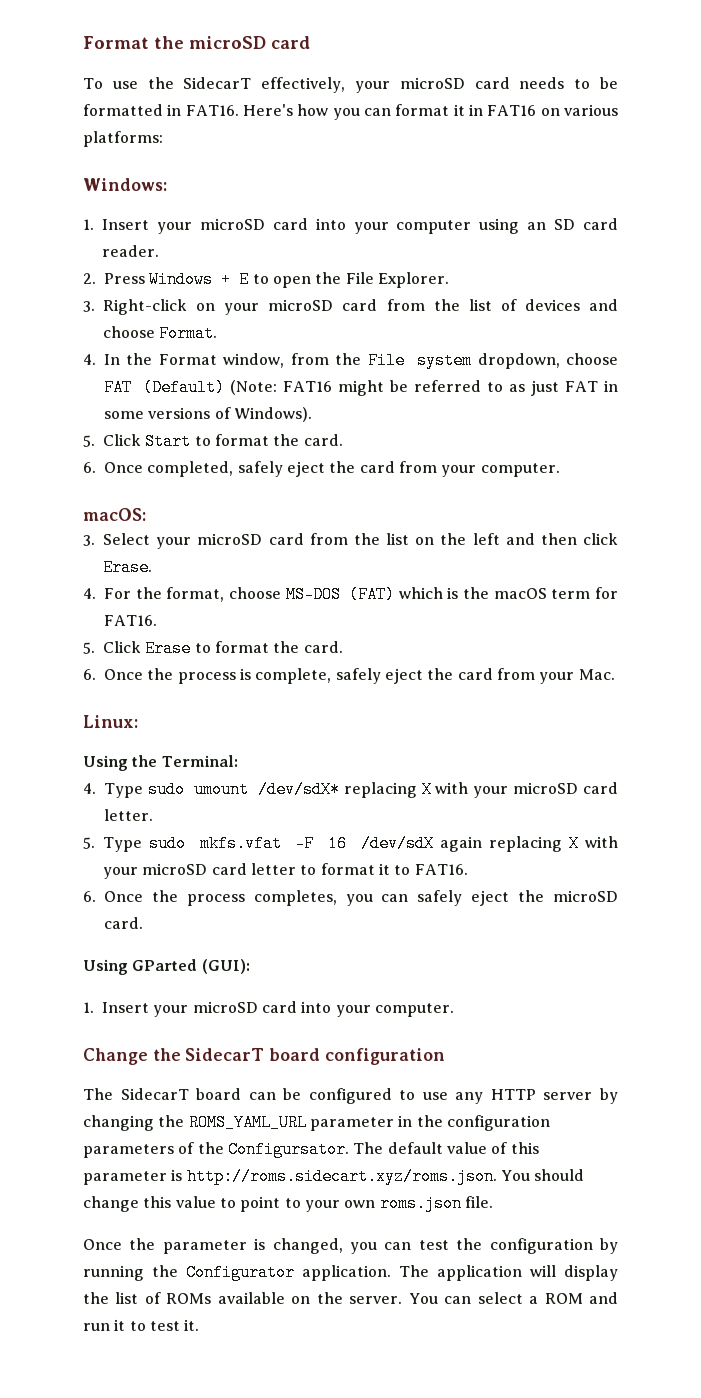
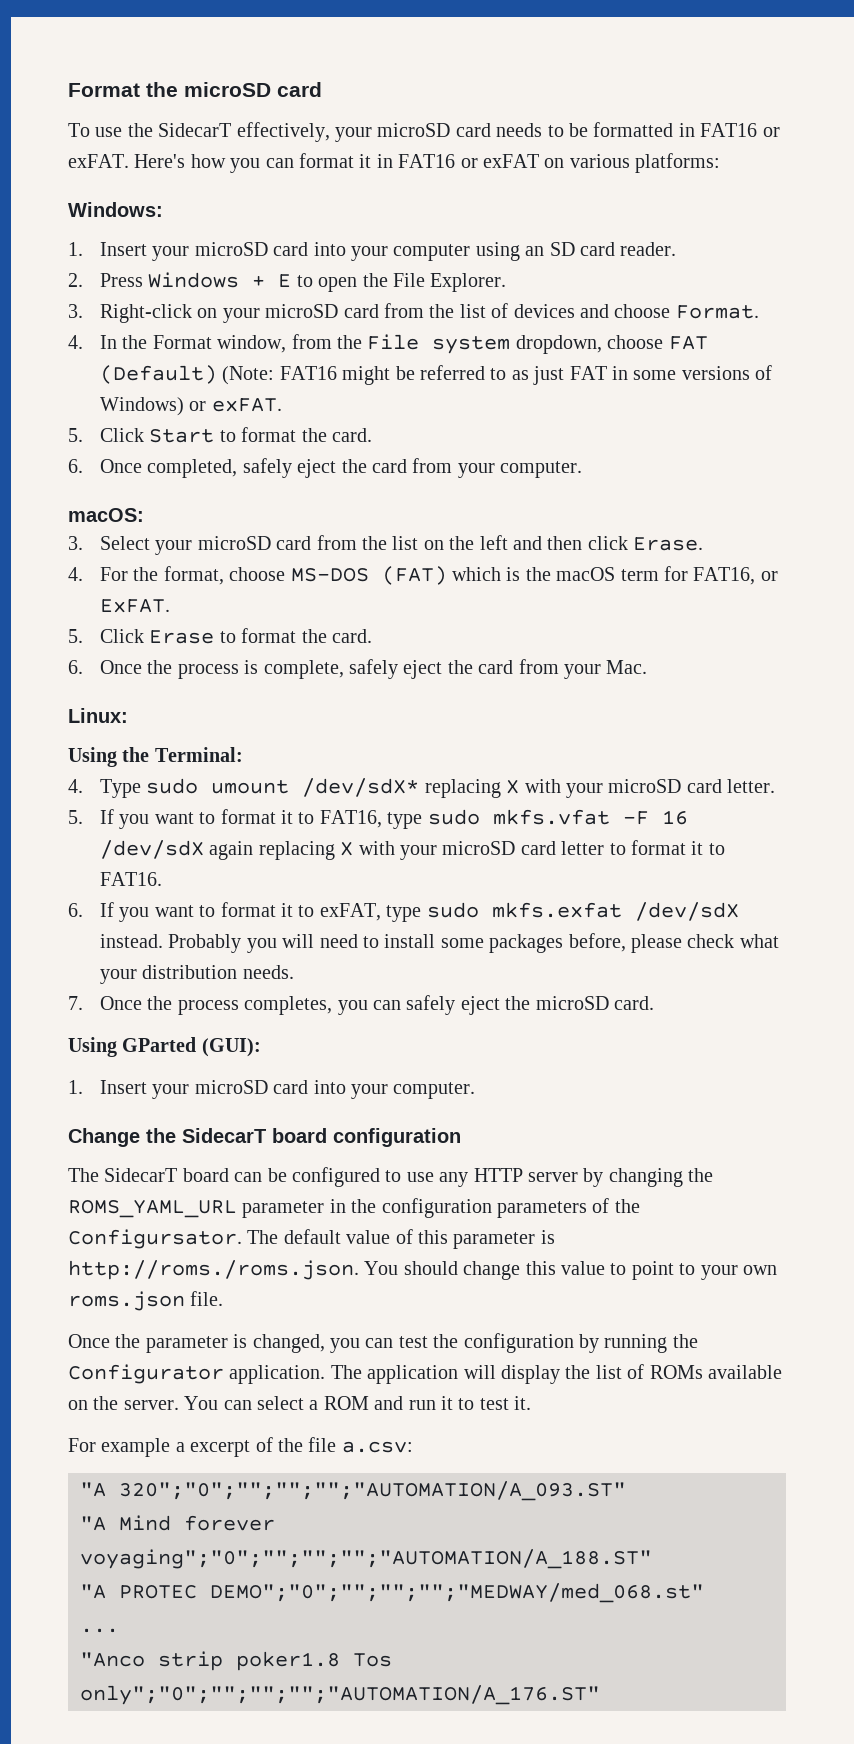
[185,105,239,116] FAT16. -> [700,123,780,137] [68,154,129,168] FAT16 or exFAT.
(537, 110) none -> [460,154,539,168] or exFAT
[233,407,312,422] Windows). -> [99,397,282,416] Windows) or exFAT.
[104,615,157,626] FAT16. -> [693,567,778,585] [99,599,170,613] FAT16, or ExFAT.
[103,837,142,852] Type -> [99,809,423,829] If you want to format it to FAT16, type
(96, 896) none -> [99,902,739,922] [99,933,779,953] [99,965,294,984] [68,996,83,1010] If you want to format it to exFAT, type sudo mkfs.exfat /dev/sdX instead. Probably you will need to install some packages before, please check what your distribution needs. // 7.
[186,1168,497,1185] http://roms.sidecart.xyz/roms.json. -> [68,1260,359,1280] http://roms./roms.json.
(200, 1325) none -> [68,1437,413,1457] [80,1481,626,1501] [80,1515,275,1531] [80,1549,652,1569] [80,1583,704,1603] [80,1628,119,1633] [80,1651,392,1671] [80,1685,600,1705] // For example a excerpt of the file a.csv: // "A 320";"0";"";"";"";"AUTOMATION/A_093.ST" // "A Mind forever voyaging";"0";"";"";"";"AUTOMATION/A_188.ST" // "A PROTEC DEMO";"0";"";"";"";"MEDWAY/med_068.st" // ... // "Anco strip poker1.8 Tos only";"0";"";"";"";"AUTOMATION/A_176.ST"

